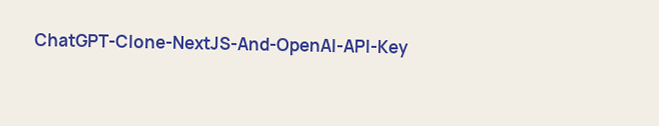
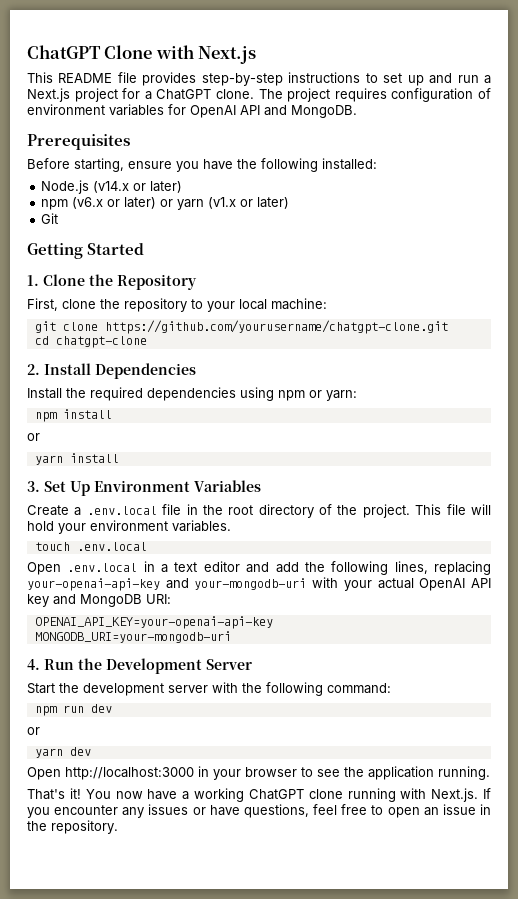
[34,32,409,58] ChatGPT-Clone-NextJS-And-OpenAI-API-Key -> [27,45,257,64] [27,72,491,86] [27,88,492,102] [27,104,357,118] [27,134,130,150] [27,158,377,172] [41,180,183,194] [41,197,290,210] [41,213,59,224] [27,243,145,259] [27,274,197,290] [27,298,327,312] [34,320,448,334] [34,336,147,348] [27,363,196,379] [27,387,357,401] [34,409,112,422] [27,433,40,441] [34,453,119,465] [27,480,261,496] [27,504,491,518] [27,520,231,534] [34,542,147,551] [27,561,492,575] [27,577,492,591] [27,594,171,607] [34,616,273,629] [34,631,231,643] [27,658,252,674] [27,682,391,696] [34,704,112,716] [27,727,40,735] [34,747,91,758] [27,766,490,780] [27,788,491,802] [27,804,491,818] [27,820,118,834] ChatGPT Clone with Next.js // This README file provides step-by-step instructions to set up and run a Next.js project for a ChatGPT clone. The project requires configuration of environment variables for OpenAI API and MongoDB. // Prerequisites // Before starting, ensure you have the following installed: // Node.js (v14.x or later) // npm (v6.x or later) or yarn (v1.x or later) // Git // Getting Started // 1. Clone the Repository // First, clone the repository to your local machine: // git clone https://github.com/yourusername/chatgpt-clone.git // cd chatgpt-clone // 2. Install Dependencies // Install the required dependencies using npm or yarn: // npm install // or // yarn install // 3. Set Up Environment Variables // Create a .env.local file in the root directory of the project. This file will hold your environment variables. // touch .env.local // Open .env.local in a text editor and add the following lines, replacing your-openai-api-key and your-mongodb-uri with your actual OpenAI API key and MongoDB URI: // OPENAI_API_KEY=your-openai-api-key // MONGODB_URI=your-mongodb-uri // 4. Run the Development Server // Start the development server with the following command: // npm run dev // or // yarn dev // Open http://localhost:3000 in your browser to see the application running. // That's it! You now have a working ChatGPT clone running with Next.js. If you encounter any issues or have questions, feel free to open an issue in the repository.

